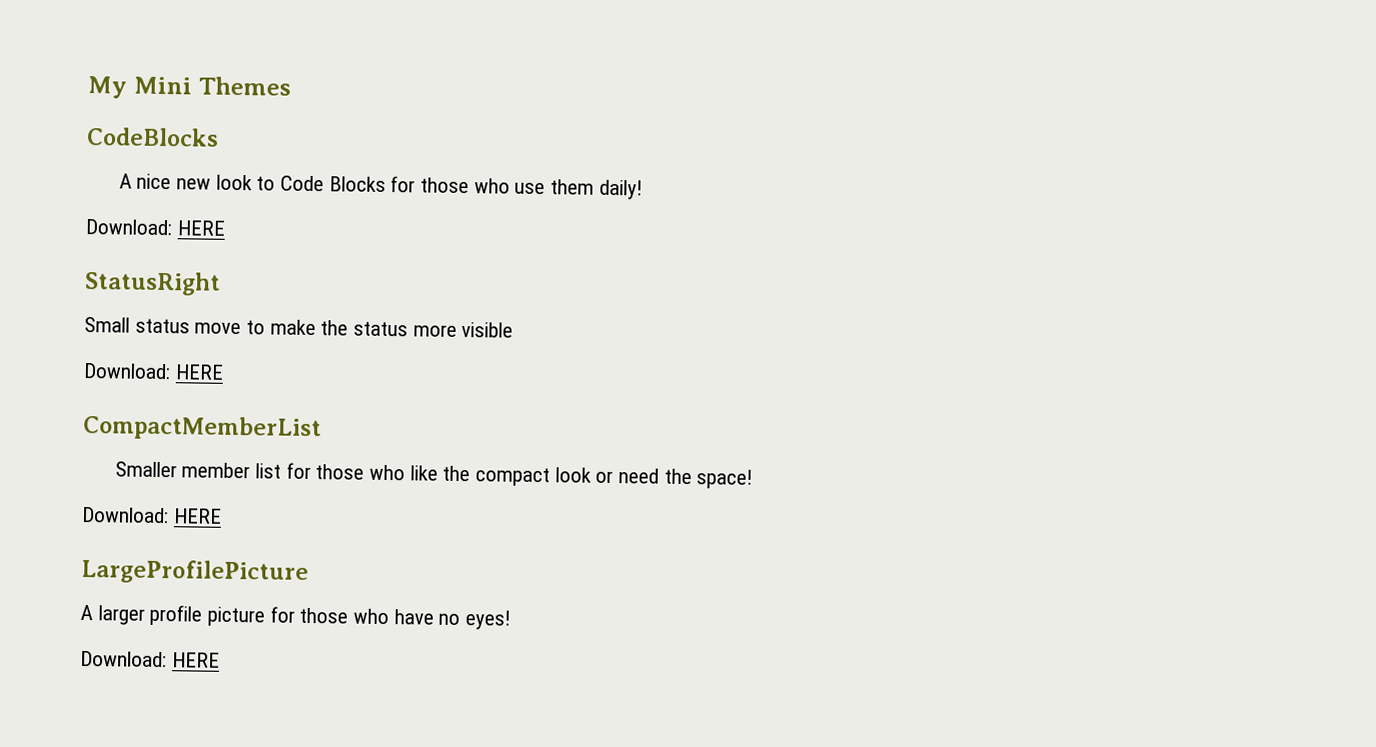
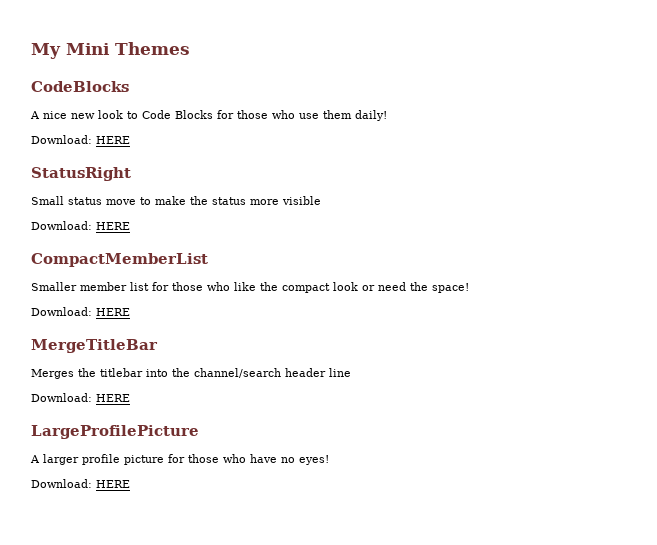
(222, 516) none -> [31,339,158,353] [31,368,351,379] [31,393,130,402] // MergeTitleBar // Merges the titlebar into the channel/search header line // Download: HERE

